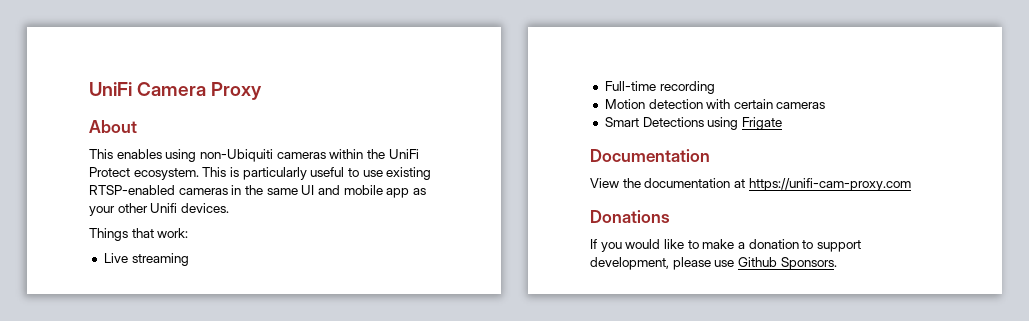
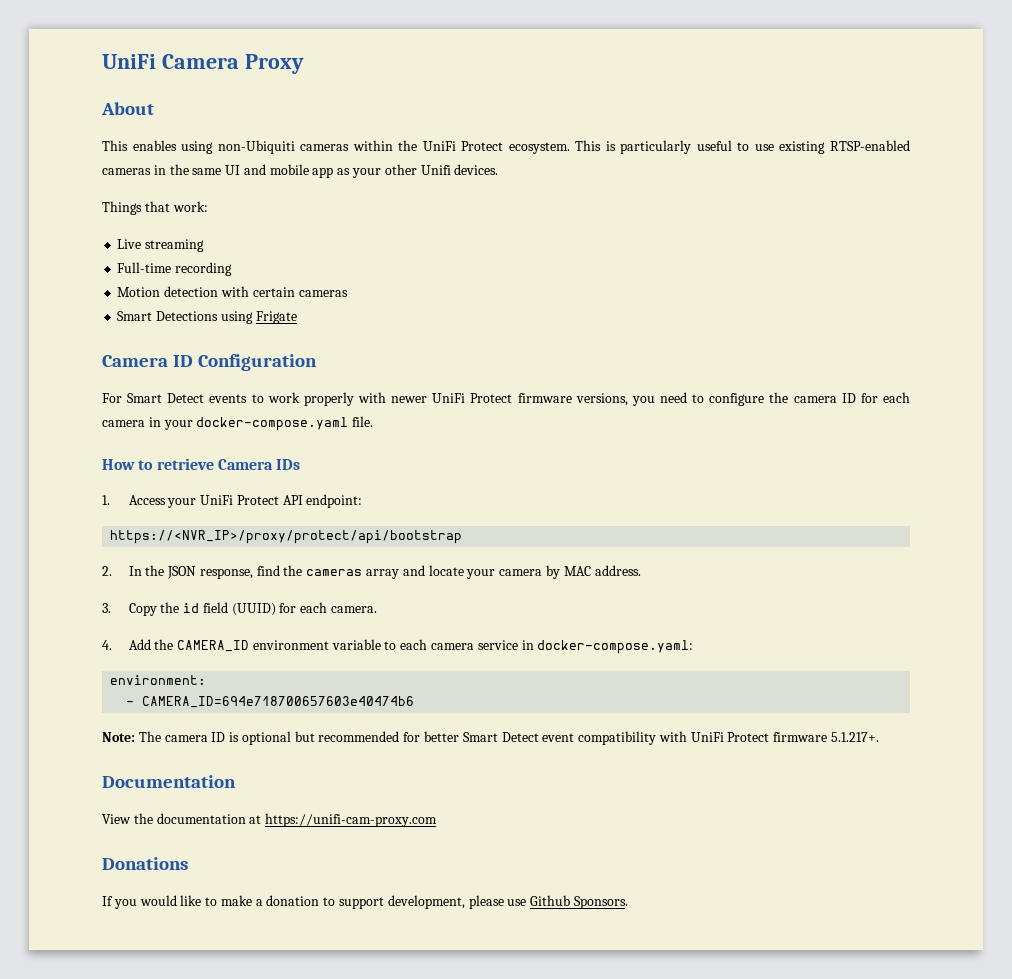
(782, 123) none -> [102,354,318,371] [102,392,910,406] [102,416,374,431] [102,458,301,470] [102,494,363,508] [110,530,463,544] [102,565,641,579] [102,602,378,616] [102,639,694,654] [110,675,207,685] [126,696,415,708] [102,731,880,745] // Camera ID Configuration // For Smart Detect events to work properly with newer UniFi Protect firmware versions, you need to configure the camera ID for each camera in your docker-compose.yaml file. // How to retrieve Camera IDs // 1. Access your UniFi Protect API endpoint: // https://<NVR_IP>/proxy/protect/api/bootstrap // 2. In the JSON response, find the cameras array and locate your camera by MAC address. // 3. Copy the id field (UUID) for each camera. // 4. Add the CAMERA_ID environment variable to each camera service in docker-compose.yaml: // environment: // - CAMERA_ID=694e718700657603e40474b6 // Note: The camera ID is optional but recommended for better Smart Detect event compatibility with UniFi Protect firmware 5.1.217+.

